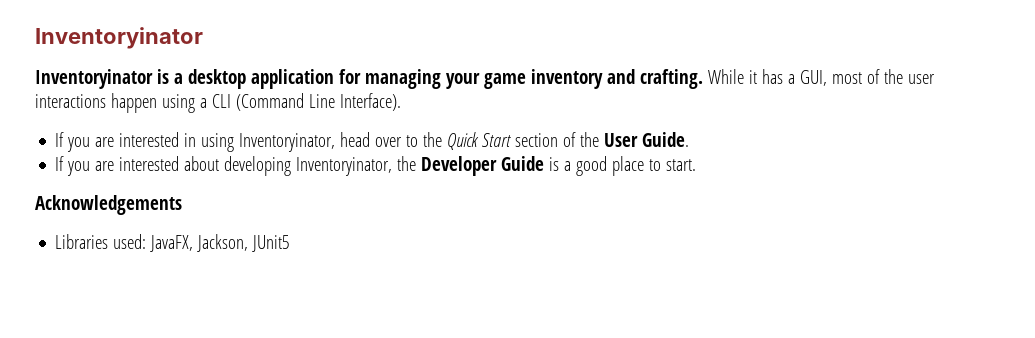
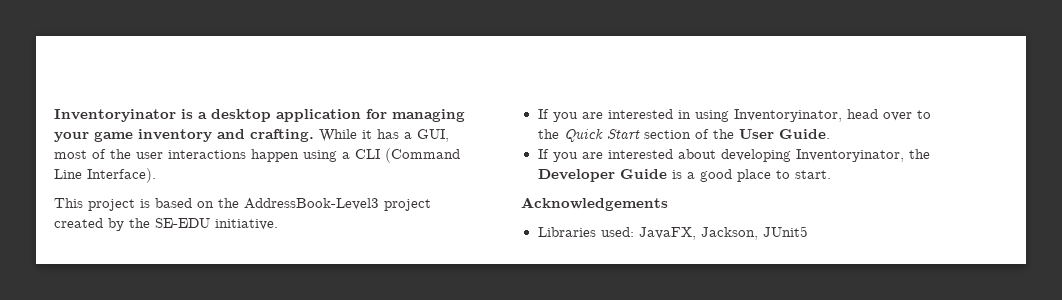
[35,27,203,49] [35,69,153,89] Inventoryinator // Inventoryinator -> [54,109,176,122] Inventoryinator
(401, 102) none -> [54,198,431,211] [54,218,278,231] // This project is based on the AddressBook-Level3 project created by the SE-EDU initiative.

